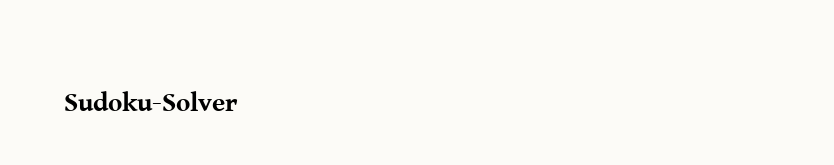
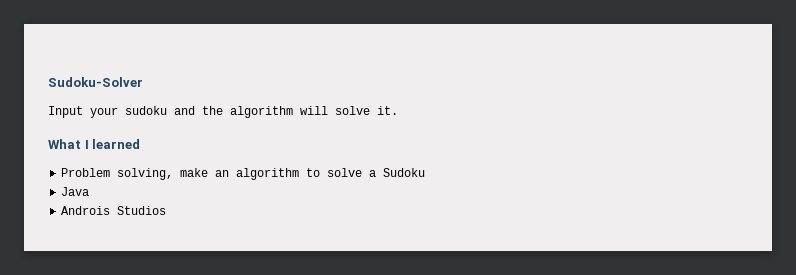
(238, 101) none -> [48,106,398,118] [48,139,141,149] [61,168,426,180] [61,187,90,196] [61,206,167,215] // Input your sudoku and the algorithm will solve it. // What I learned // Problem solving, make an algorithm to solve a Sudoku // Java // Androis Studios

